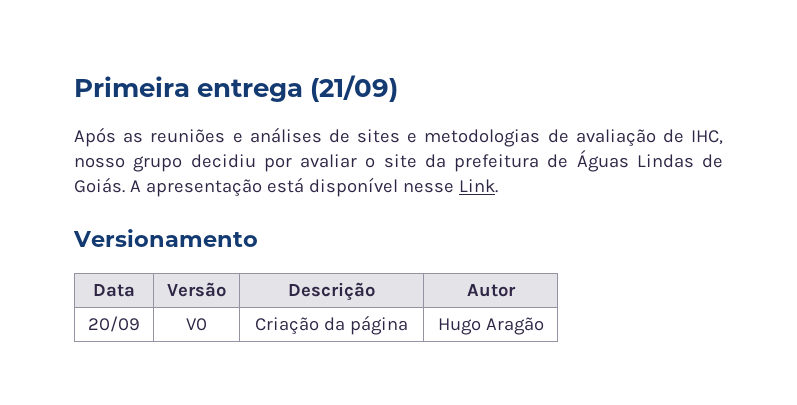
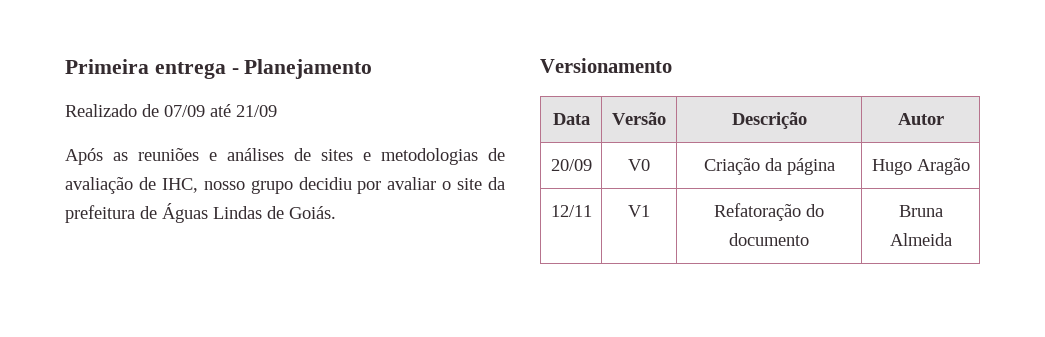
[310,75,399,102] (21/09) -> [231,59,373,79] [65,104,277,117] - Planejamento // Realizado de 07/09 até 21/09
[129,177,498,197] A apresentação está disponível nesse Link. -> (336, 212) none
(544, 326) none -> [550,205,592,217] [628,205,650,217] [714,203,824,221] [729,233,809,246] [898,205,943,217] [889,233,952,246] // 12/11 | V1 | Refatoração do documento | Bruna Almeida

